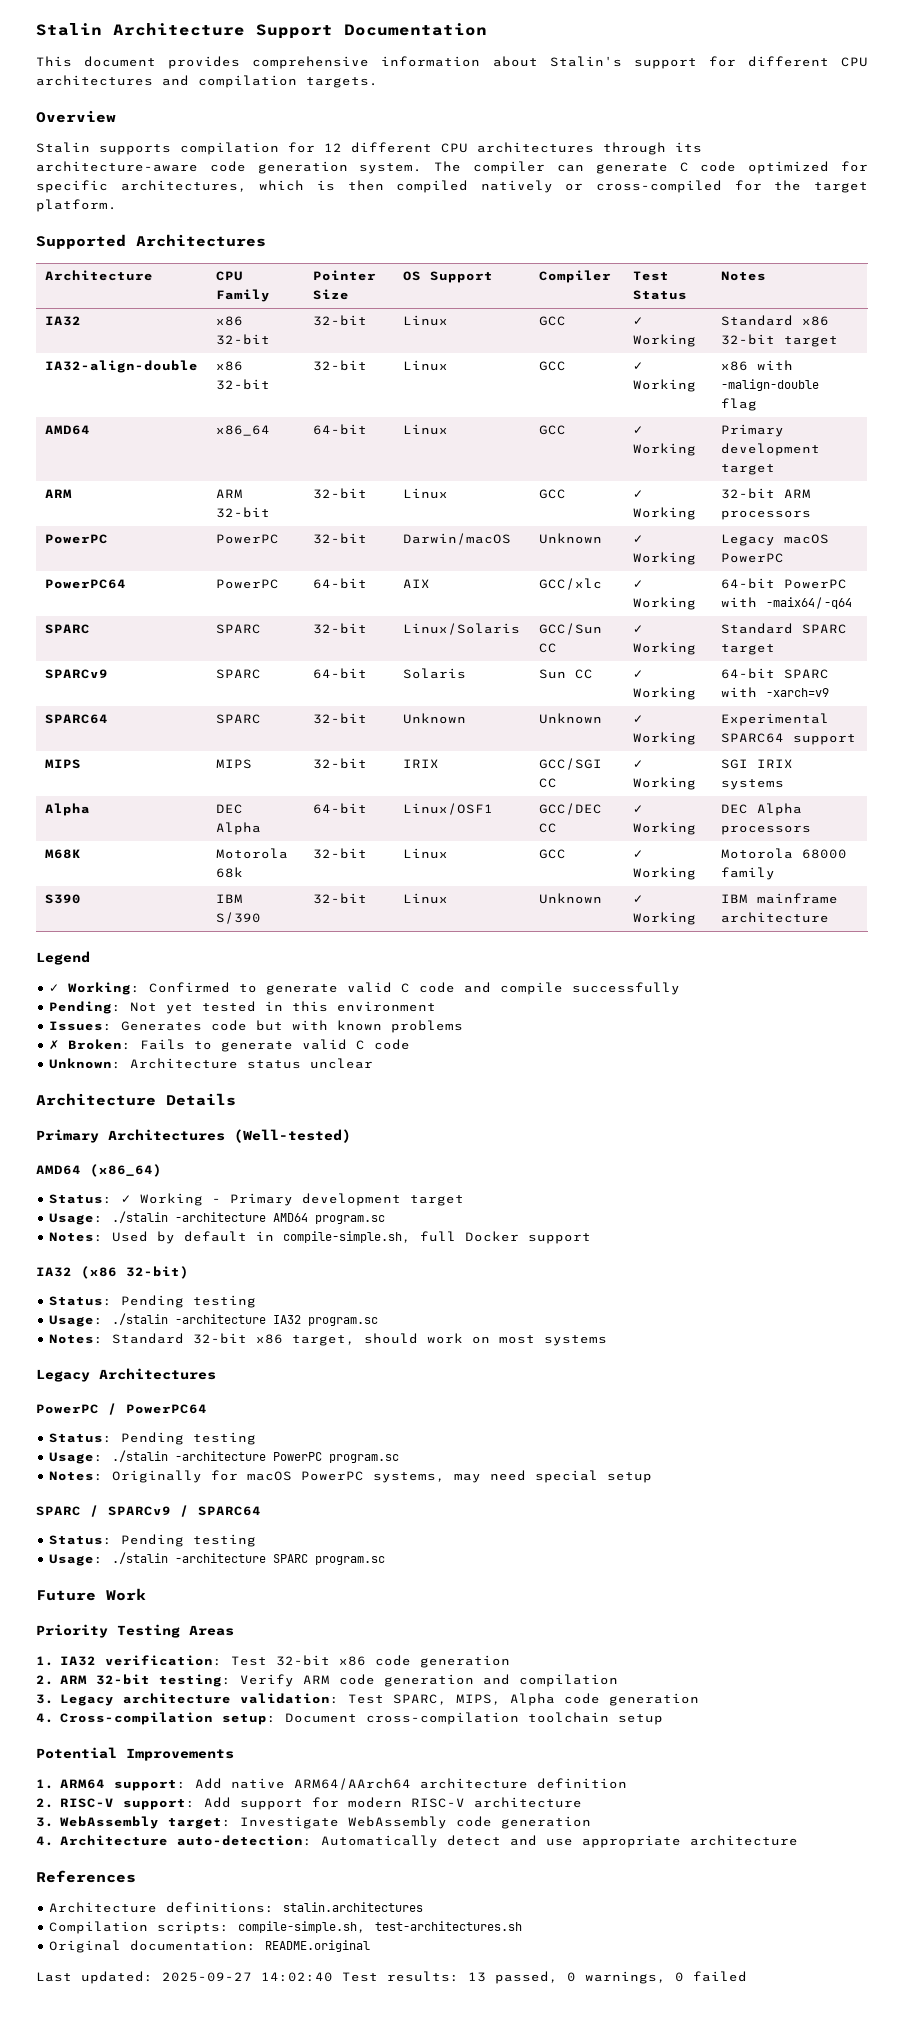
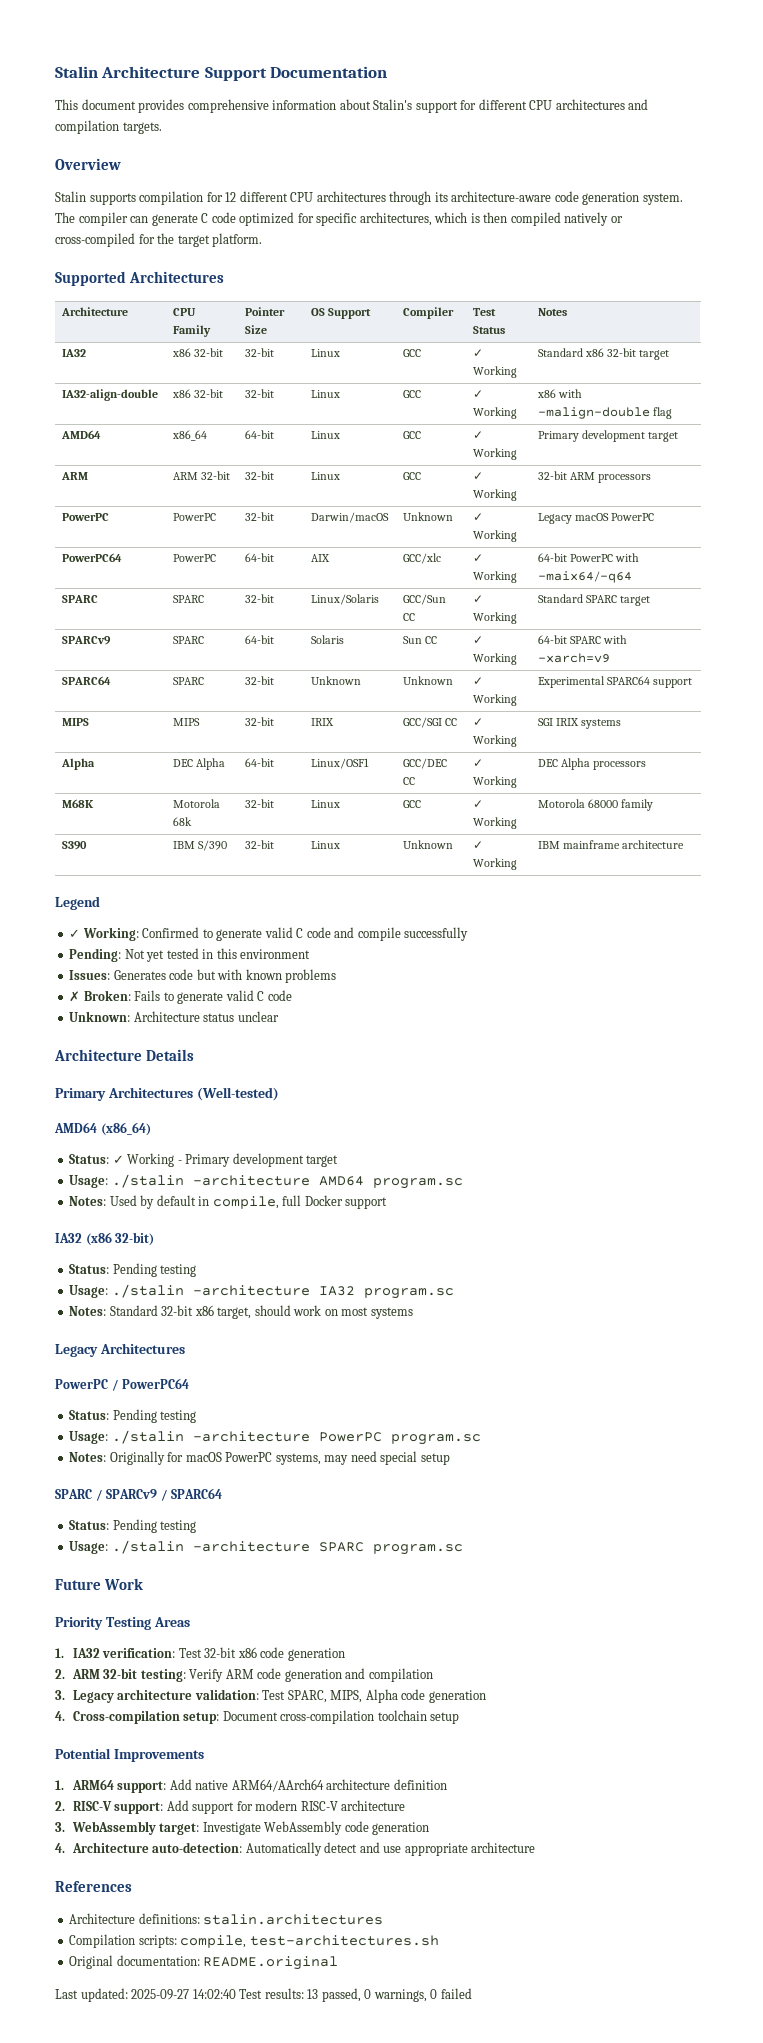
[283,1231,412,1243] compile-simple.sh, -> [212,1196,279,1209] compile,
[238,1921,367,1933] compile-simple.sh, -> [180,1935,247,1948] compile,

